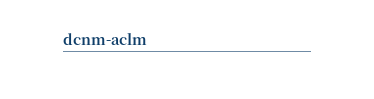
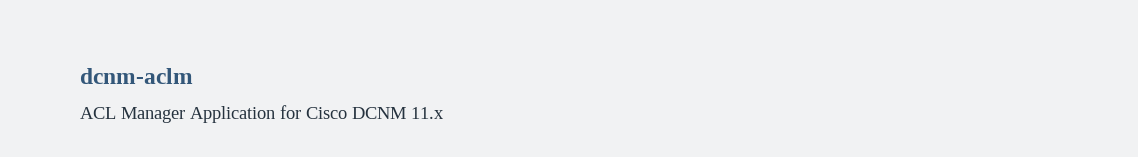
(147, 39) none -> [80,105,444,123] // ACL Manager Application for Cisco DCNM 11.x

